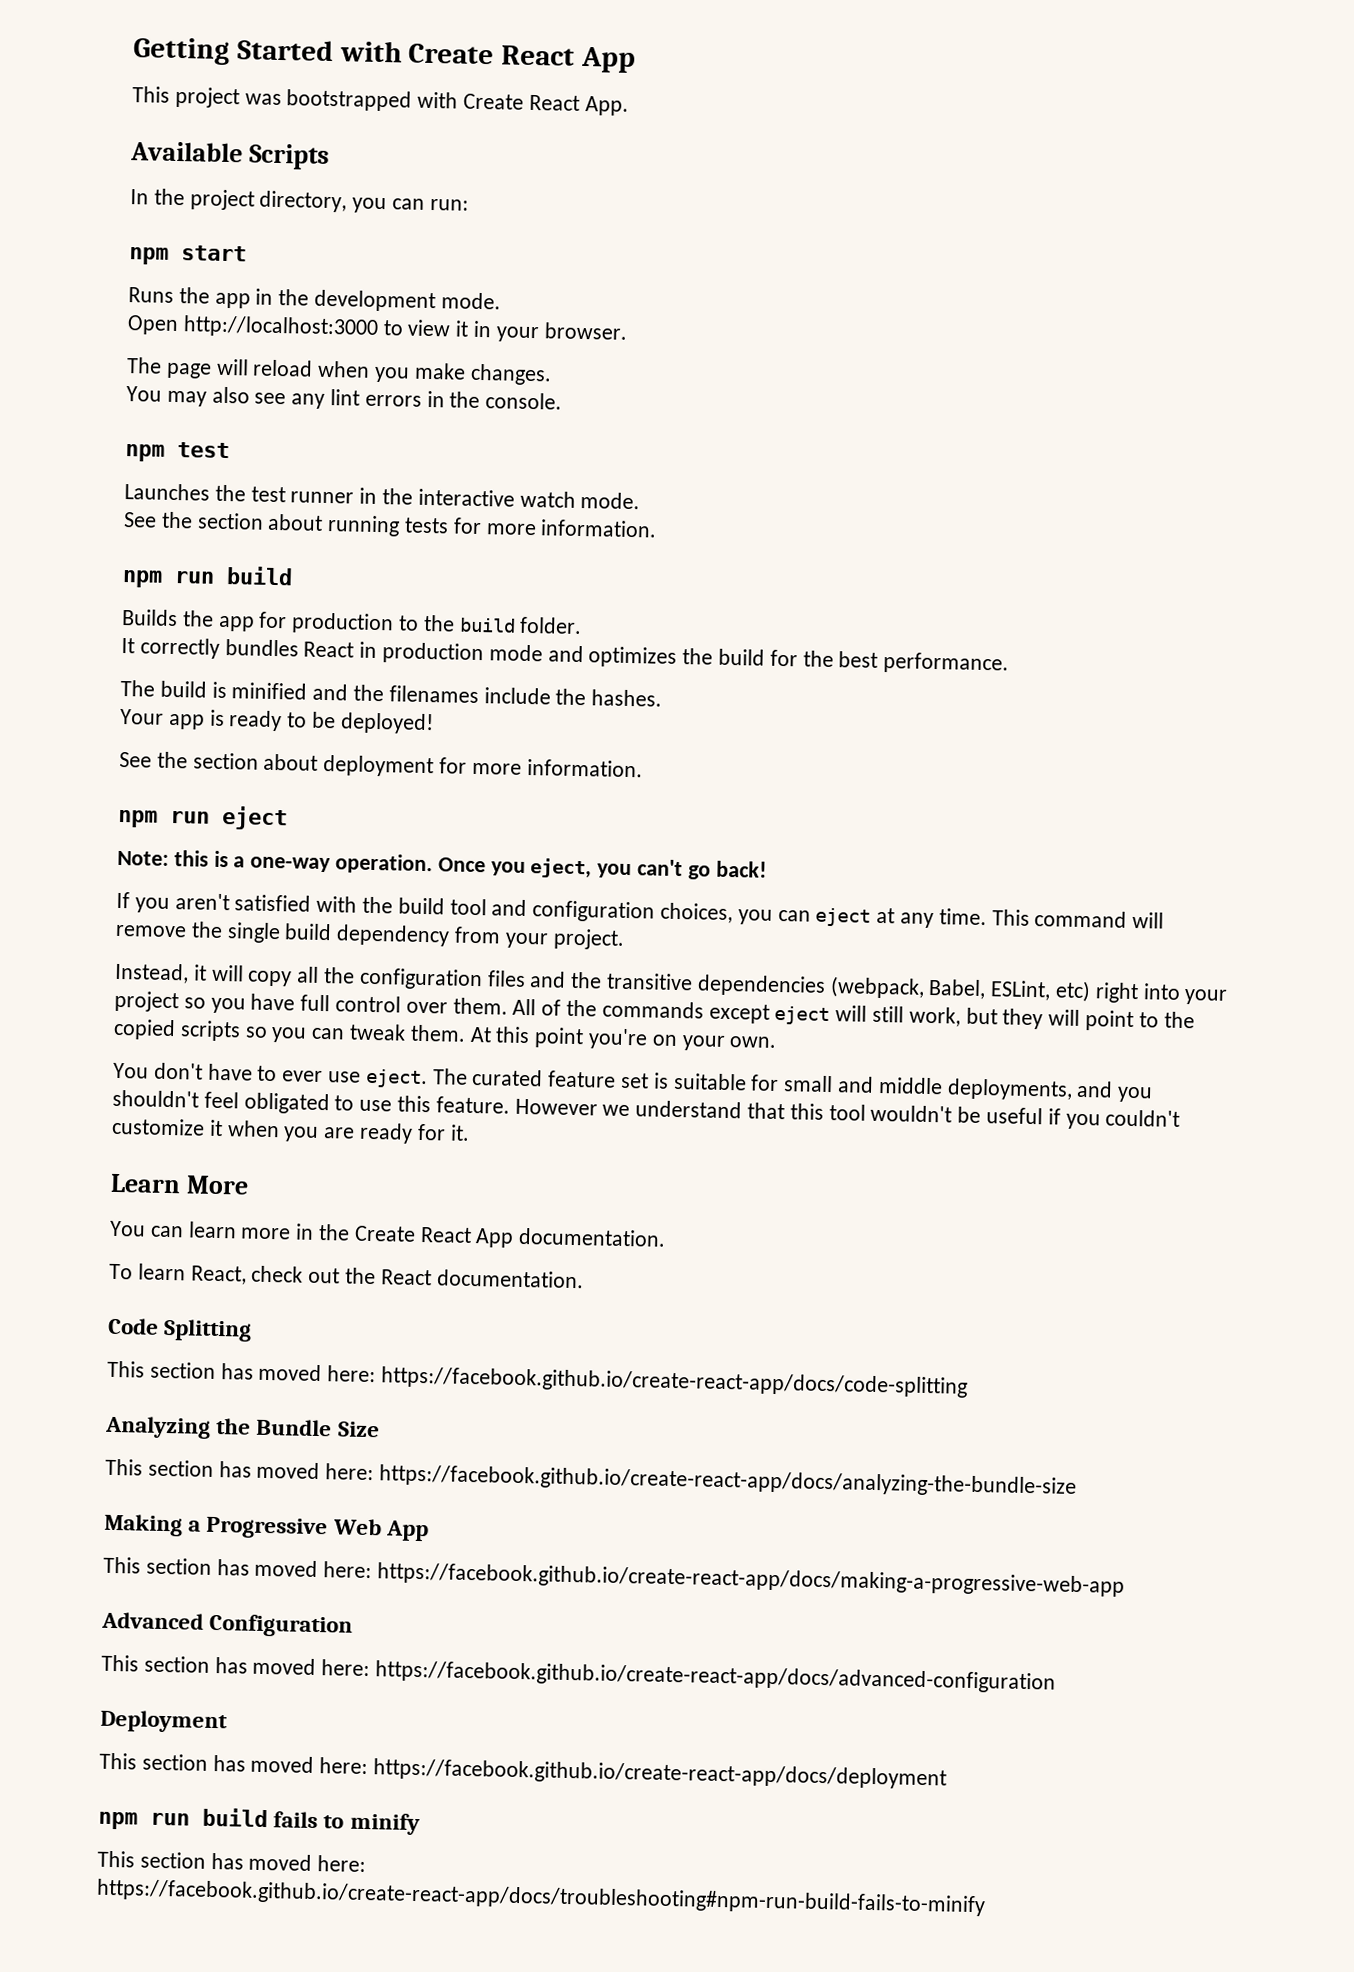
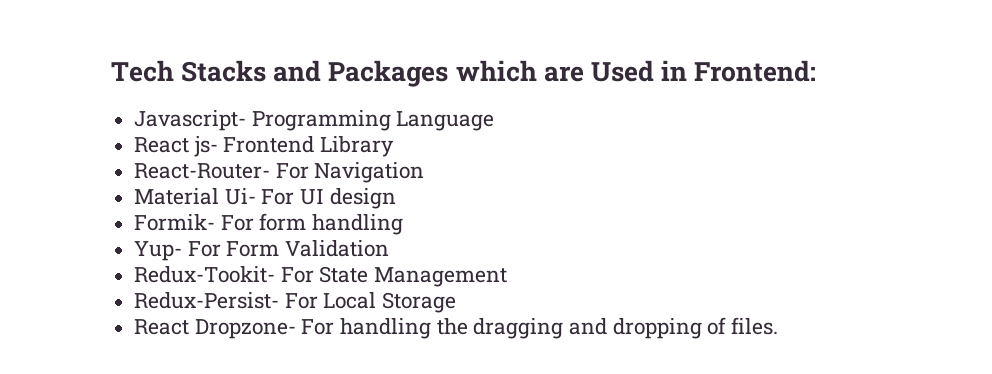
[133,37,637,74] [132,86,629,116] [130,141,331,170] [130,188,469,214] [129,245,247,265] [128,287,501,313] [127,315,628,343] [126,357,552,386] [126,386,563,410] [125,442,230,462] [124,483,641,510] [123,511,658,538] [122,566,293,588] [122,608,583,635] [121,637,1010,675] [120,679,663,707] [120,708,434,735] [119,751,643,778] [118,806,288,831] [117,850,767,880] [116,891,1165,929] [115,921,625,950] [114,962,1229,1005] [114,990,1195,1032] [113,1018,778,1051] [113,1062,1154,1103] [112,1089,1181,1130] [111,1117,470,1144] [110,1173,250,1195] [109,1220,667,1248] [109,1263,584,1289] [108,1317,253,1342] [107,1360,969,1398] [104,1415,380,1439] [105,1458,1078,1498] [104,1513,429,1542] [103,1556,1126,1597] [101,1611,354,1638] [101,1654,1057,1694] [100,1709,228,1734] [99,1752,948,1790] [98,1807,420,1836] [97,1850,367,1873] [96,1878,986,1917] Getting Started with Create React App // This project was bootstrapped with Create React App. // Available Scripts // In the project directory, you can run: // npm start // Runs the app in the development mode. // Open http://localhost:3000 to view it in your browser. // The page will reload when you make changes. // You may also see any lint errors in the console. // npm test // Launches the test runner in the interactive watch mode. // See the section about running tests for more information. // npm run build // Builds the app for production to the build folder. // It correctly bundles React in production mode and optimizes the build for the best performance. // The build is minified and the filenames include the hashes. // Your app is ready to be deployed! // See the section about deployment for more information. // npm run eject // Note: this is a one-way operation. Once you eject, you can't go back! // If you aren't satisfied with the build tool and configuration choices, you can eject at any time. This command will remove the single build dependency from your project. // Instead, it will copy all the configuration files and the transitive dependencies (webpack, Babel, ESLint, etc) right into your project so you have full control over them. All of the commands except eject will still work, but they will point to the copied scripts so you can tweak them. At this point you're on your own. // You don't have to ever use eject. The curated feature set is suitable for small and middle deployments, and you shouldn't feel obligated to use this feature. However we understand that this tool wouldn't be useful if you couldn't customize it when you are ready for it. // Learn More // You can learn more in the Create React App documentation. // To learn React, check out the React documentation. // Code Splitting // This section has moved here: https://facebook.github.io/create-react-app/docs/code-splitting // Analyzing the Bundle Size // This section has moved here: https://facebook.github.io/create-react-app/docs/analyzing-the-bundle-size // Making a Progressive Web App // This section has moved here: https://facebook.github.io/create-react-app/docs/making-a-progressive-web-app // Advanced Configuration // This section has moved here: https://facebook.github.io/create-react-app/docs/advanced-configuration // Deployment // This section has moved here: https://facebook.github.io/create-react-app/docs/deployment // npm run build fails to minify // This section has moved here: https://facebook.github.io/create-react-app/docs/troubleshooting#npm-run-build-fails-to-minify -> [111,60,817,87] [134,110,495,131] [134,136,395,157] [134,162,425,183] [134,188,396,209] [134,213,404,235] [134,240,390,261] [134,266,508,287] [134,292,457,313] [134,317,779,339] Tech Stacks and Packages which are Used in Frontend: // Javascript- Programming Language // React js- Frontend Library // React-Router- For Navigation // Material Ui- For UI design // Formik- For form handling // Yup- For Form Validation // Redux-Tookit- For State Management // Redux-Persist- For Local Storage // React Dropzone- For handling the dragging and dropping of files.

